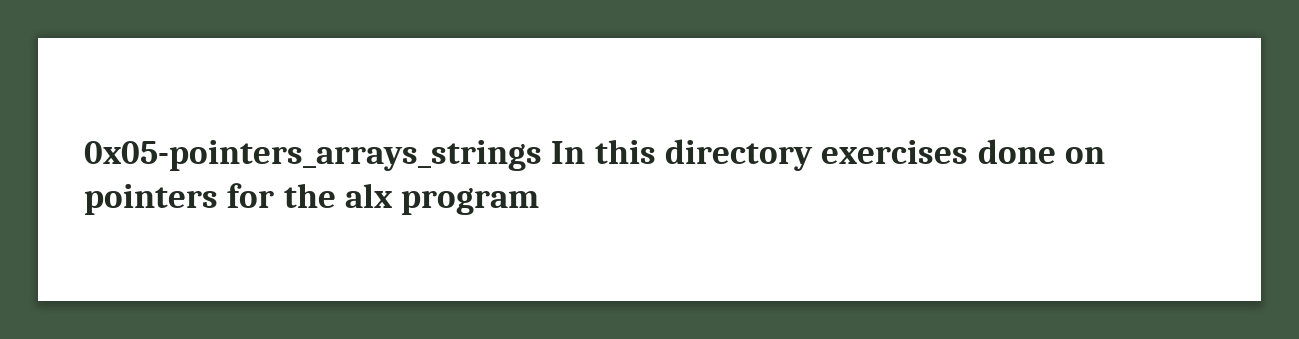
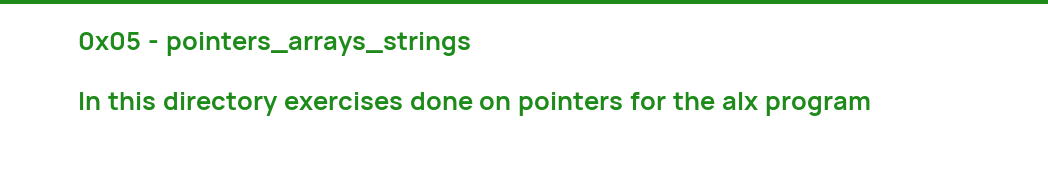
[84,140,542,171] 0x05-pointers_arrays_strings -> [78,32,471,56] 0x05 - pointers_arrays_strings //

